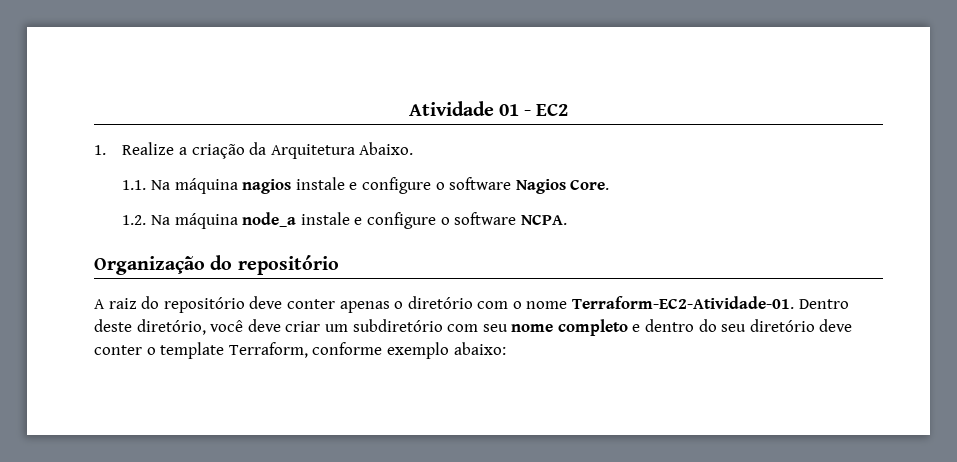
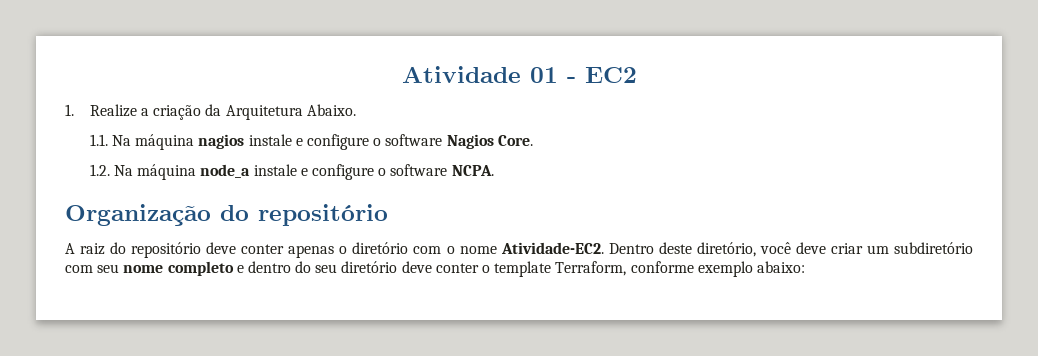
[572,296,795,309] Terraform-EC2-Atividade-01. -> [500,242,604,254] Atividade-EC2.

